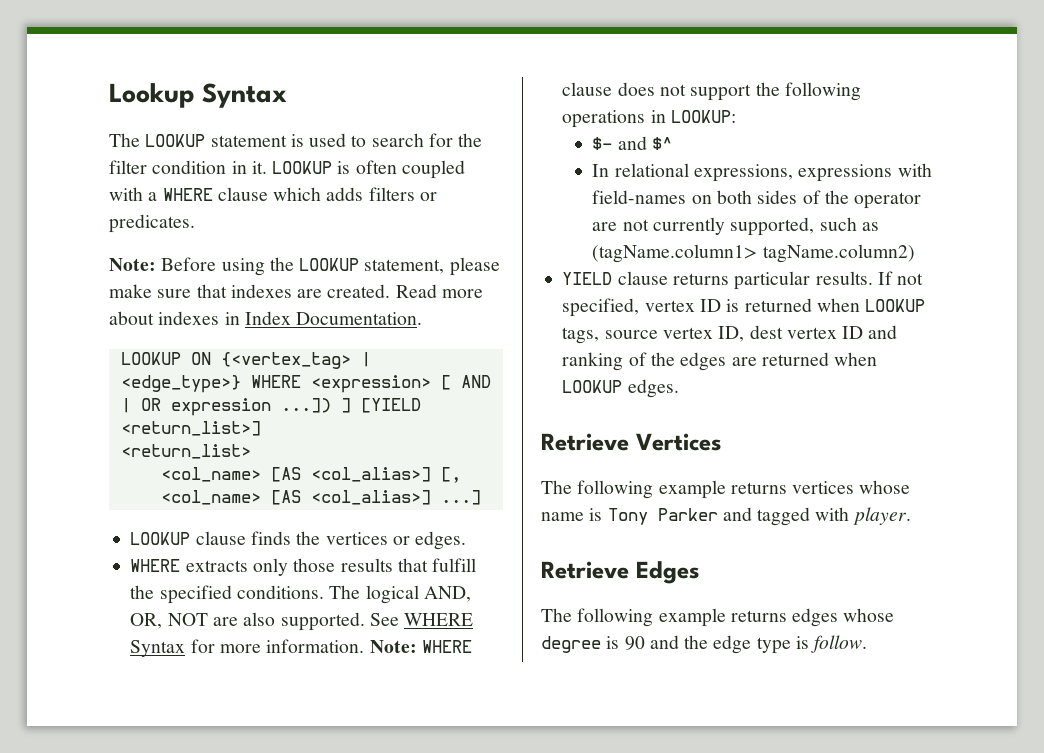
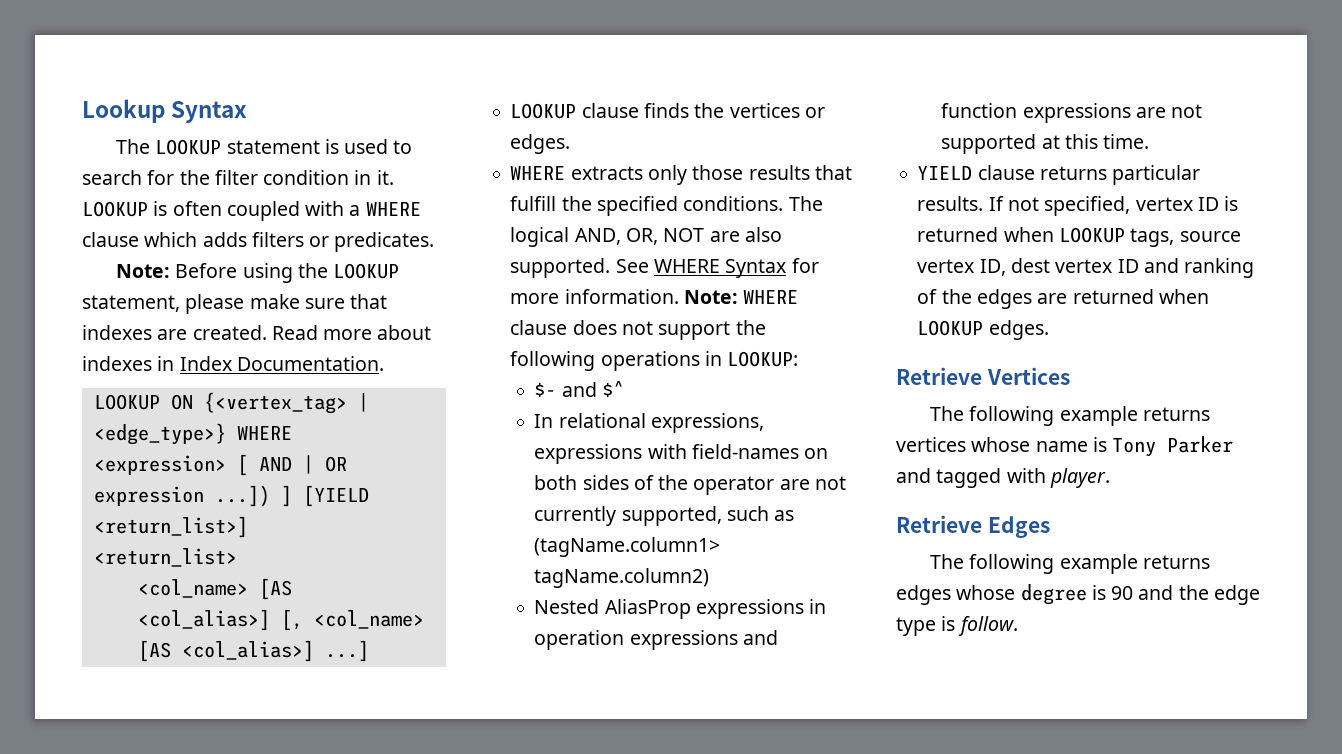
(915, 253) none -> [534,599,827,619] [534,630,778,650] [941,103,1203,123] [941,134,1150,154] // Nested AliasProp expressions in operation expressions and function expressions are not supported at this time.

